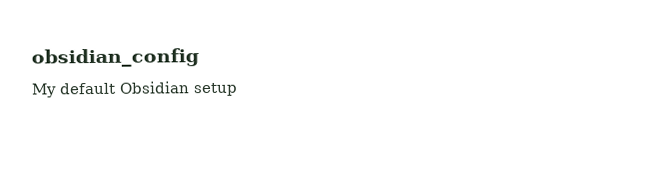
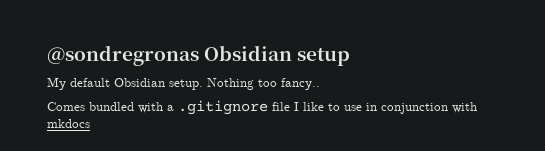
[31,48,199,68] obsidian_config -> [47,45,351,66] @sondregronas Obsidian setup
[193,82,238,97] setup -> [169,78,320,90] [47,100,477,115] [47,119,90,128] setup. Nothing too fancy.. // Comes bundled with a .gitignore file I like to use in conjunction with mkdocs

